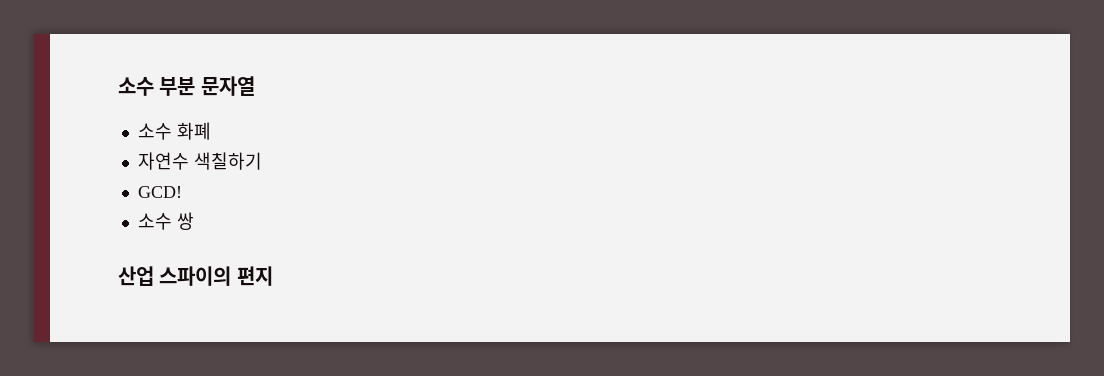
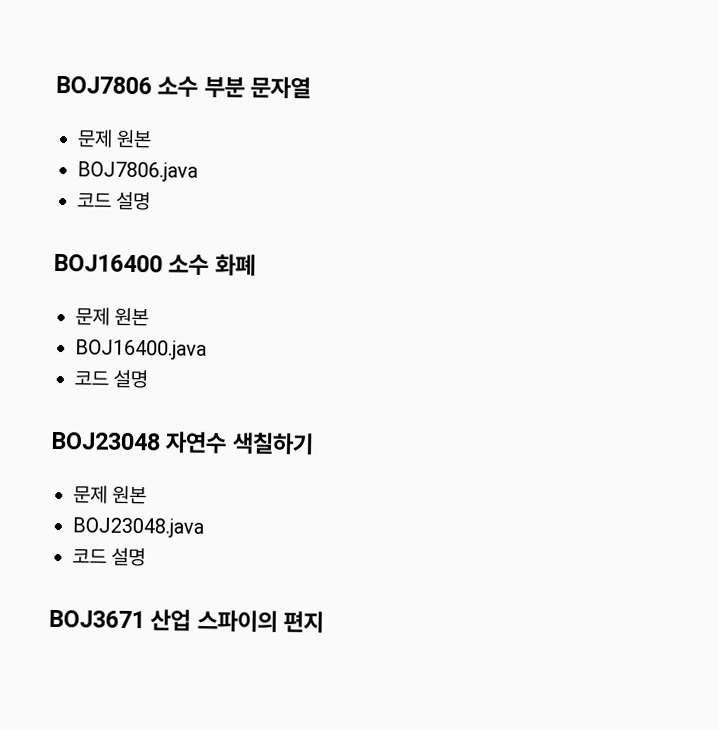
(118, 86) none -> [56,75,152,95] BOJ7806
[137,122,211,140] [137,152,262,170] [137,186,182,198] [137,212,194,230] 소수 화폐 // 자연수 색칠하기 // GCD! // 소수 쌍 // -> [77,129,153,149] [77,161,198,182] [77,191,152,211] [54,253,256,277] [75,307,150,327] [75,339,207,360] [74,369,149,389] [51,431,314,456] [73,485,148,505] [72,517,204,538] [72,547,147,567] [49,609,145,629] 문제 원본 // BOJ7806.java // 코드 설명 // BOJ16400 소수 화폐 // 문제 원본 // BOJ16400.java // 코드 설명 // BOJ23048 자연수 색칠하기 // 문제 원본 // BOJ23048.java // 코드 설명 // BOJ3671

